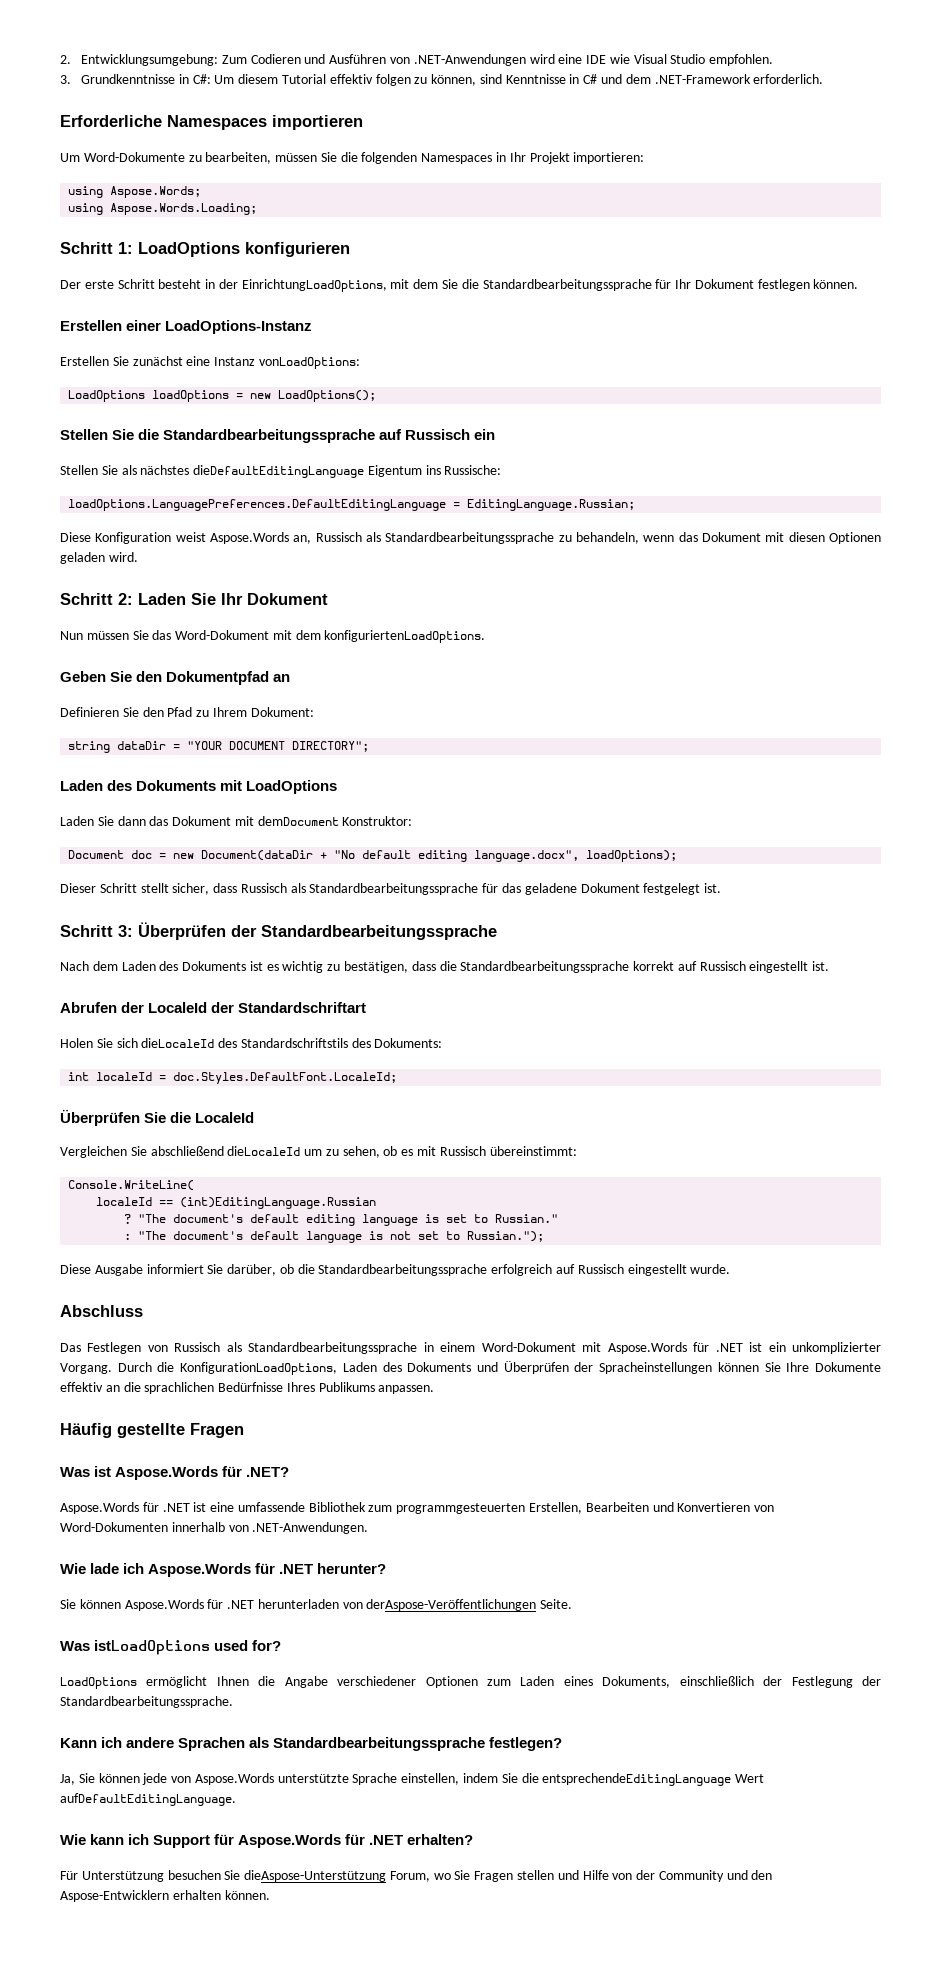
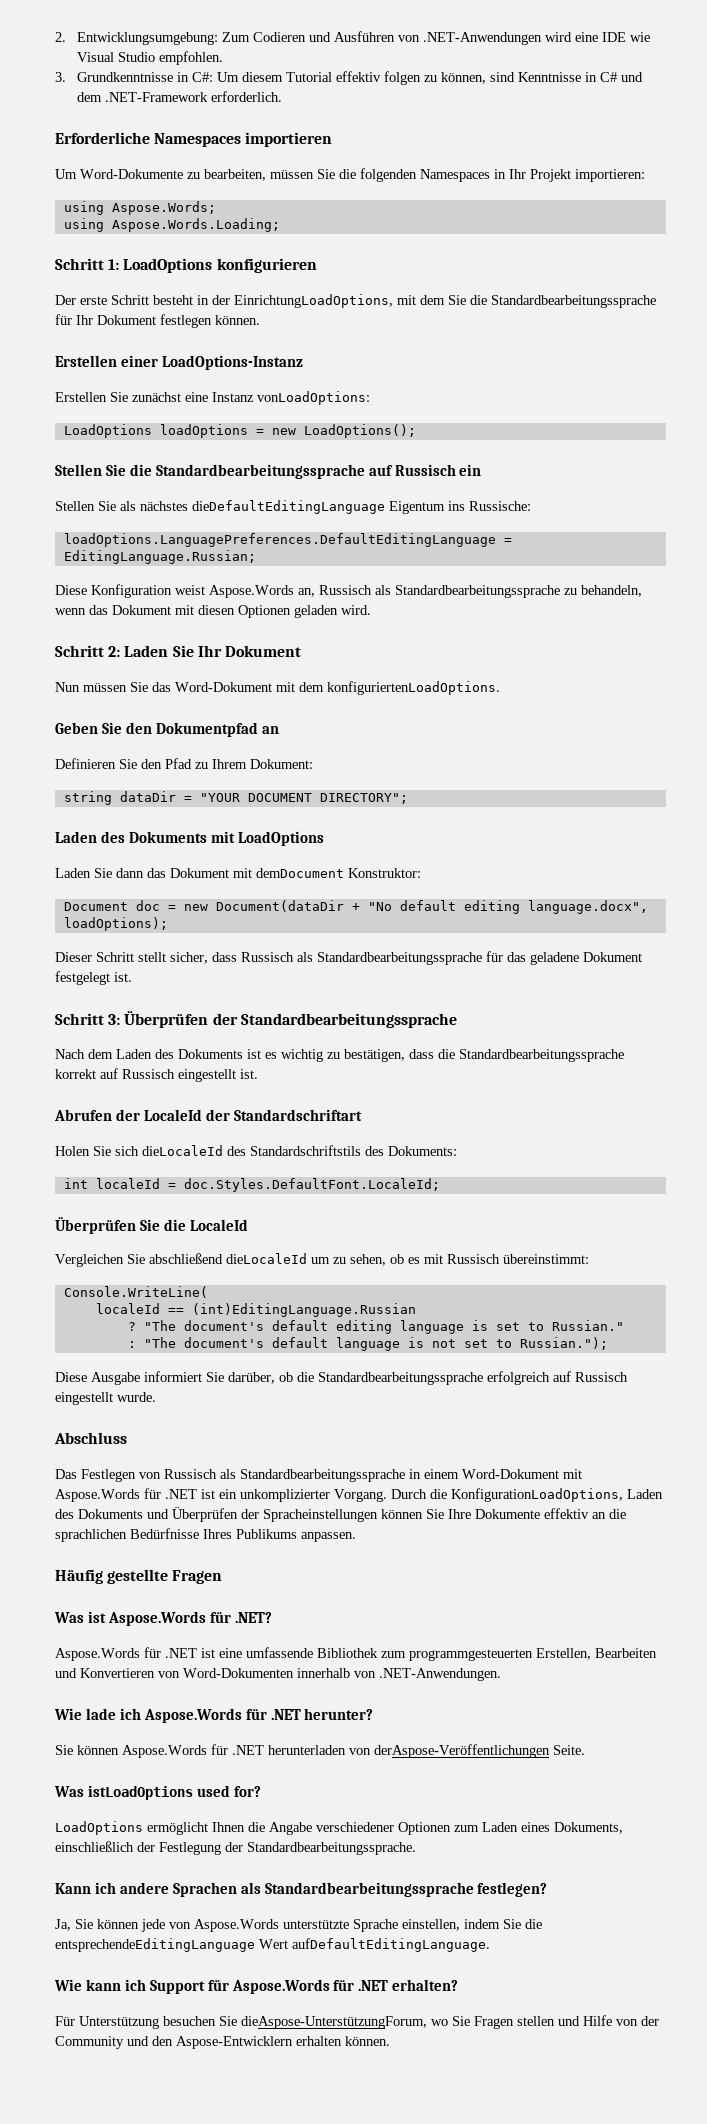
[244,1870,430,1882] dieAspose-Unterstützung Forum, -> [241,2016,427,2029] dieAspose-UnterstützungForum,

